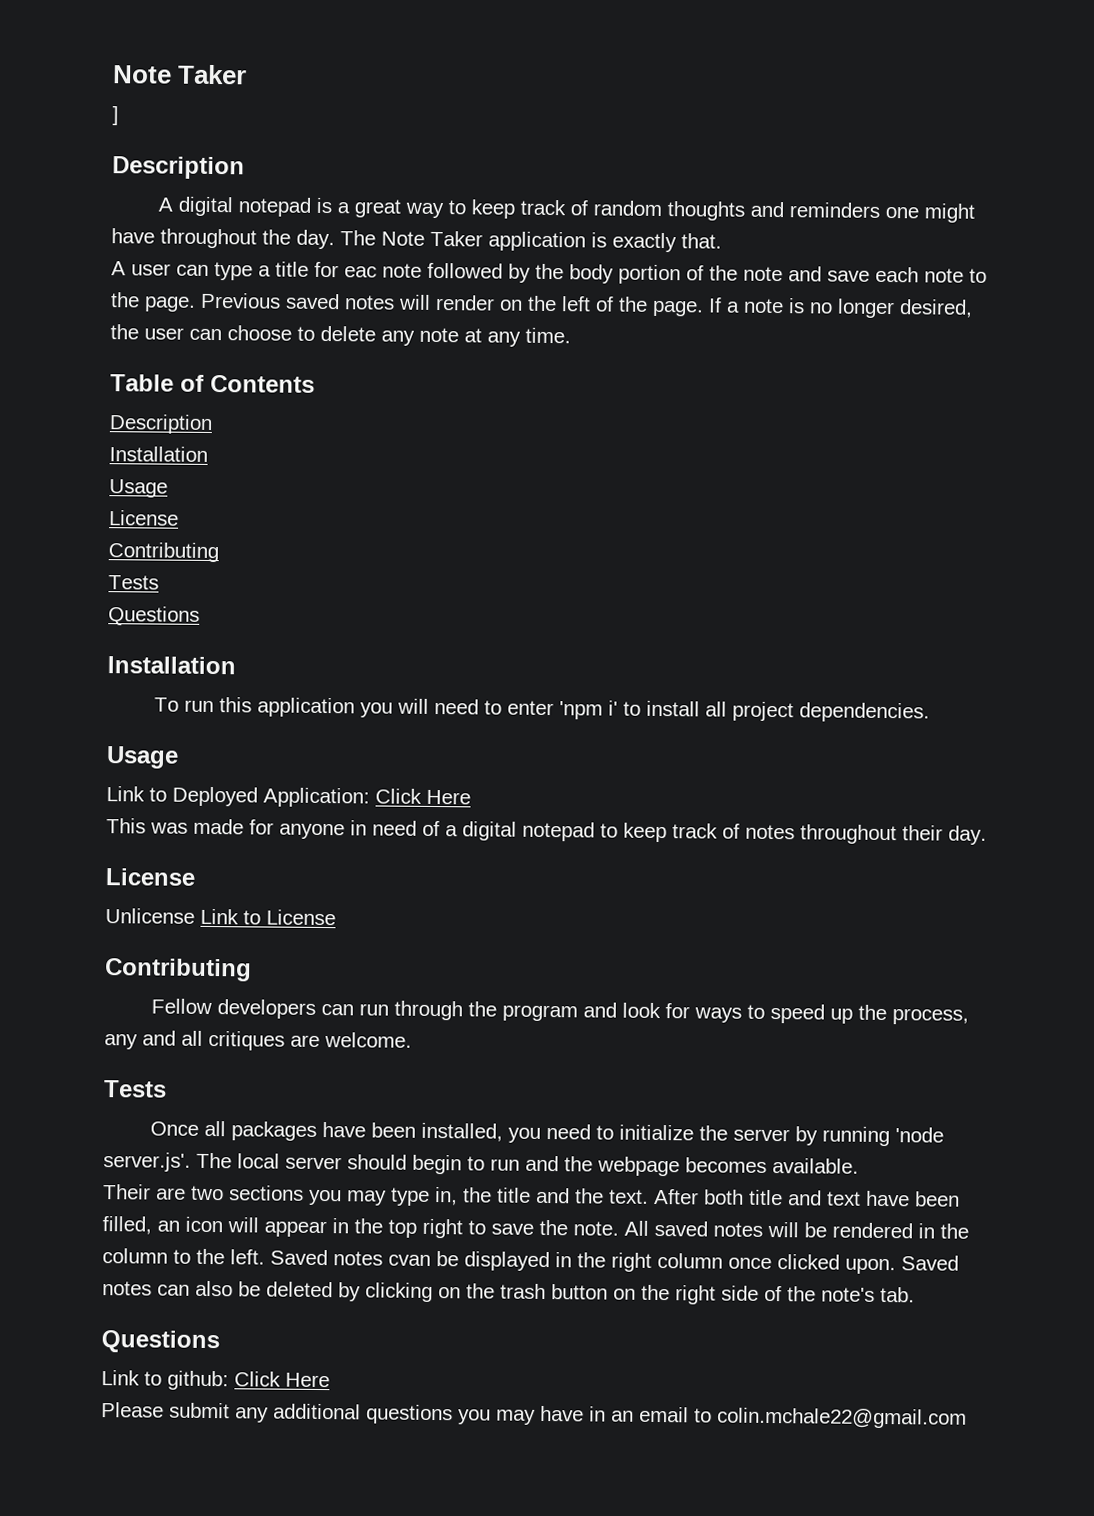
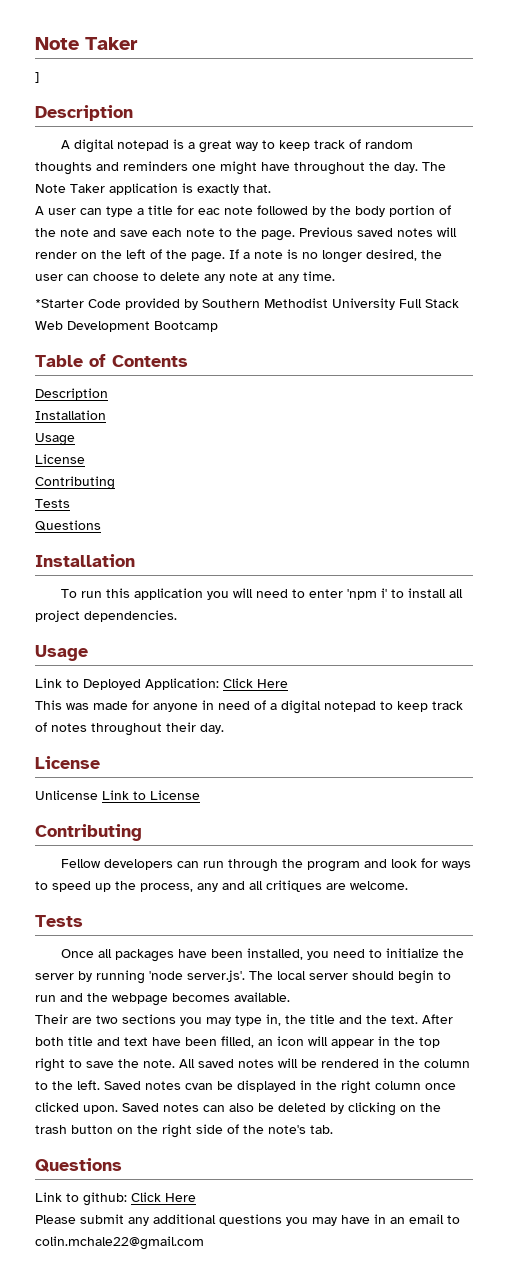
(571, 335) none -> [35,298,459,310] [35,321,218,332] // *Starter Code provided by Southern Methodist University Full Stack Web Development Bootcamp

